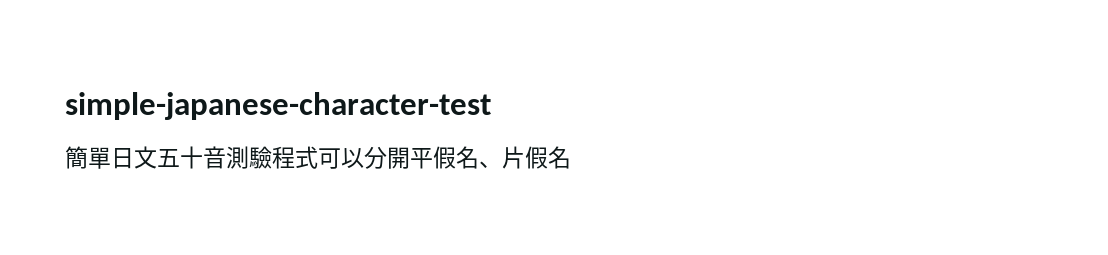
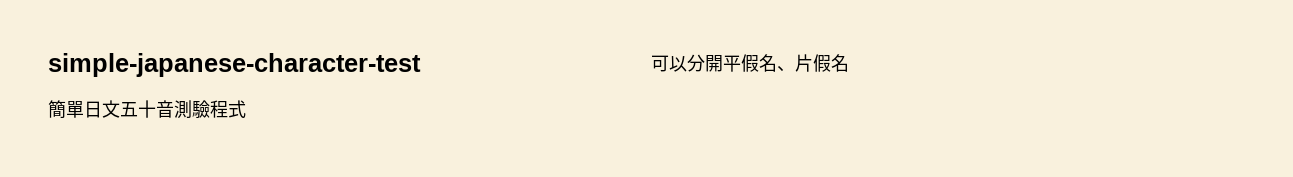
(318, 157) none -> (246, 109) //

